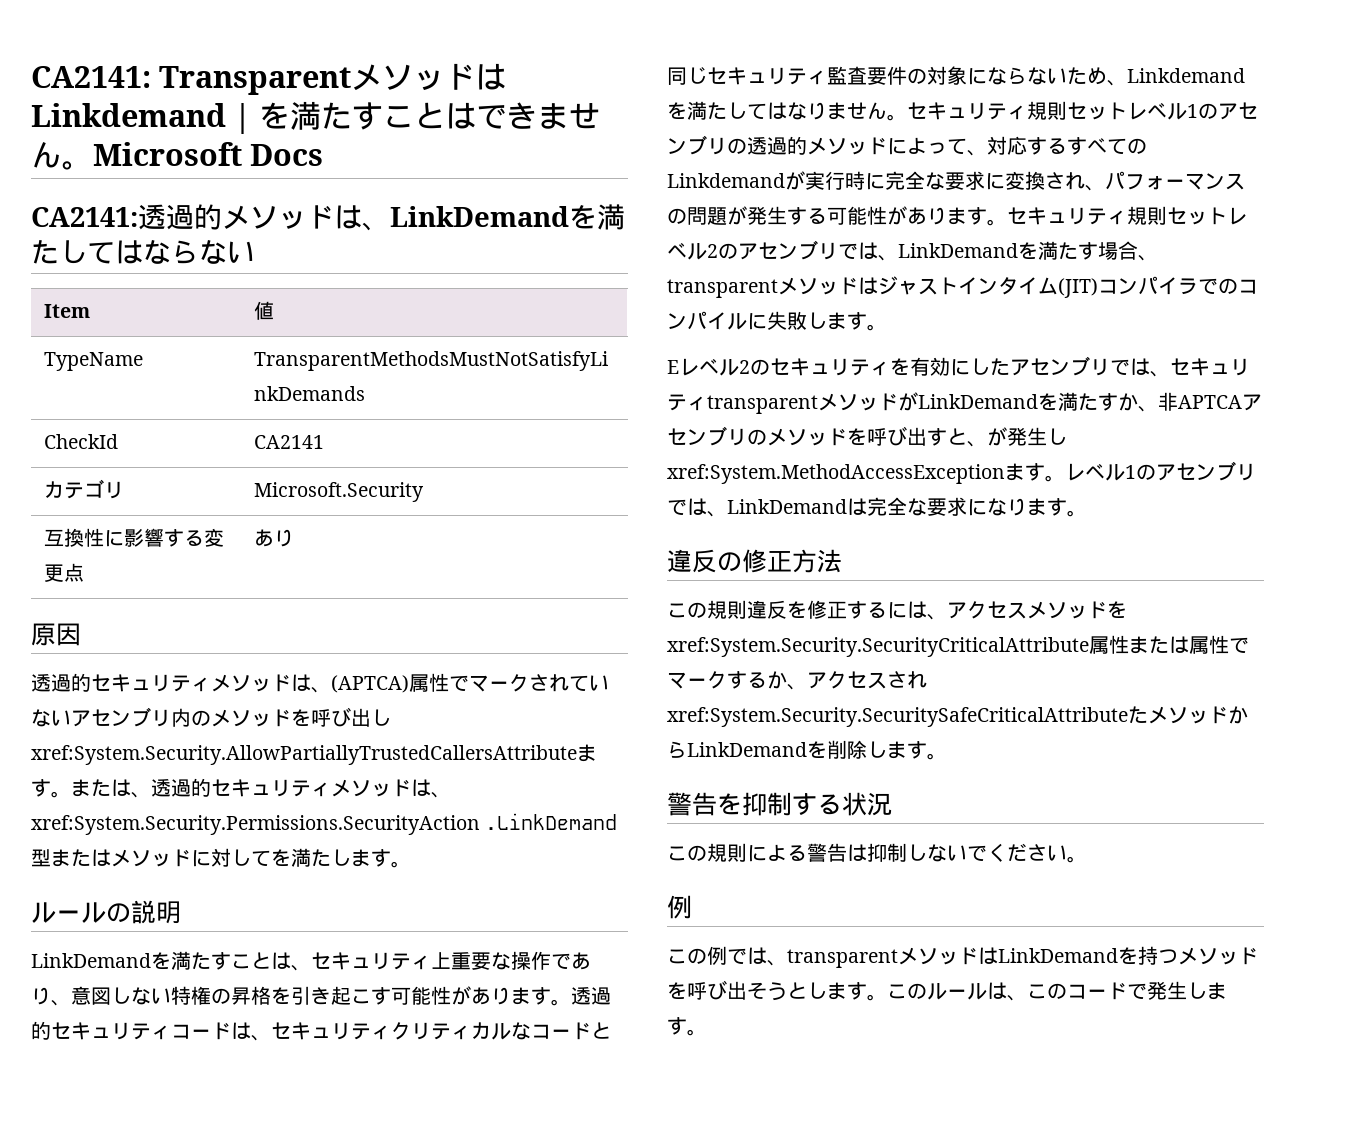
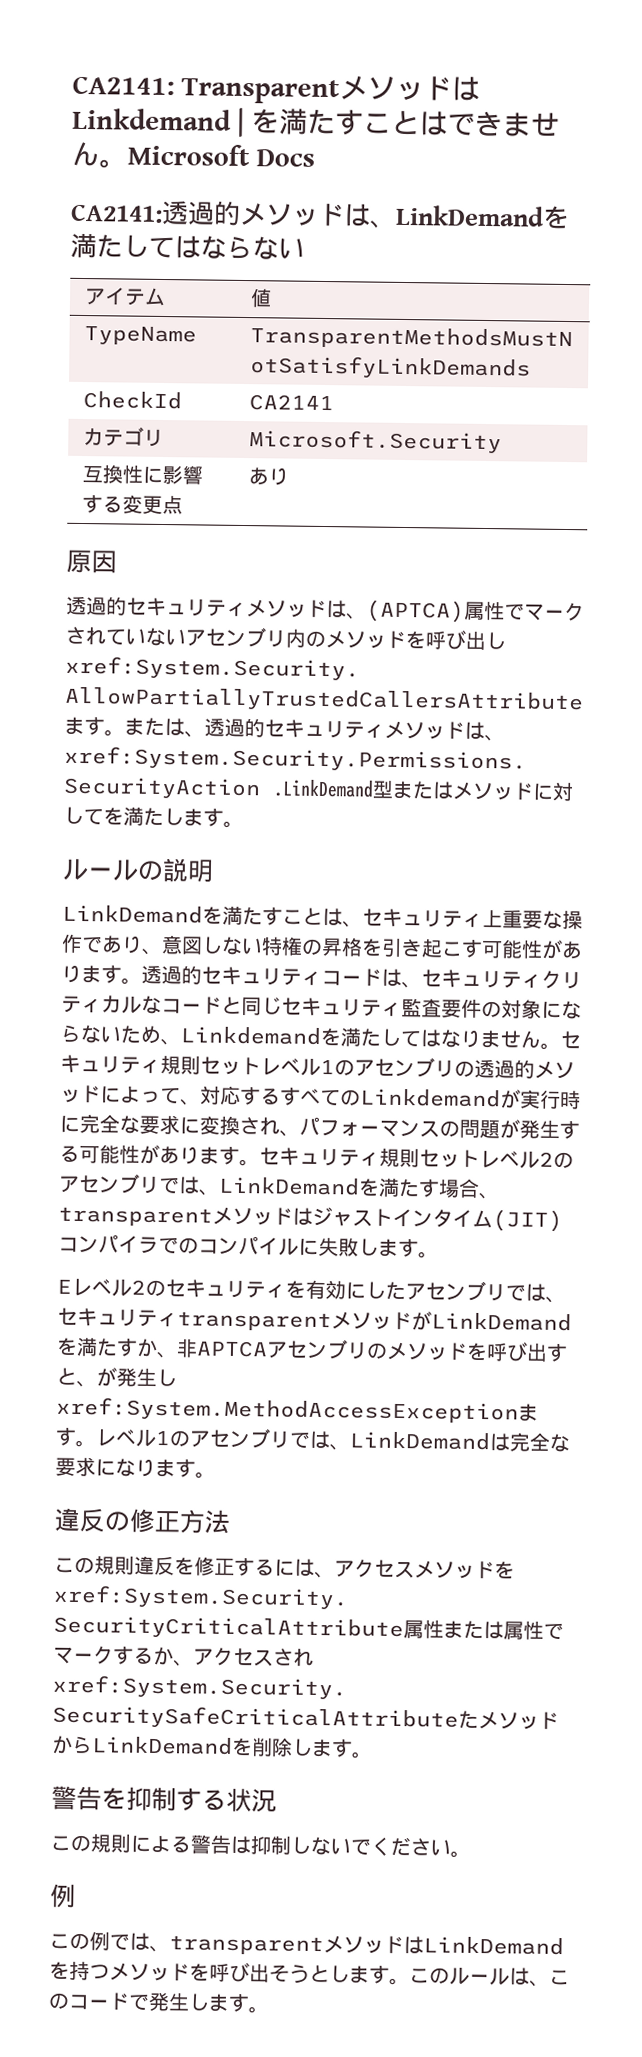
[43,304,90,318] Item -> [84,287,167,307] アイテム

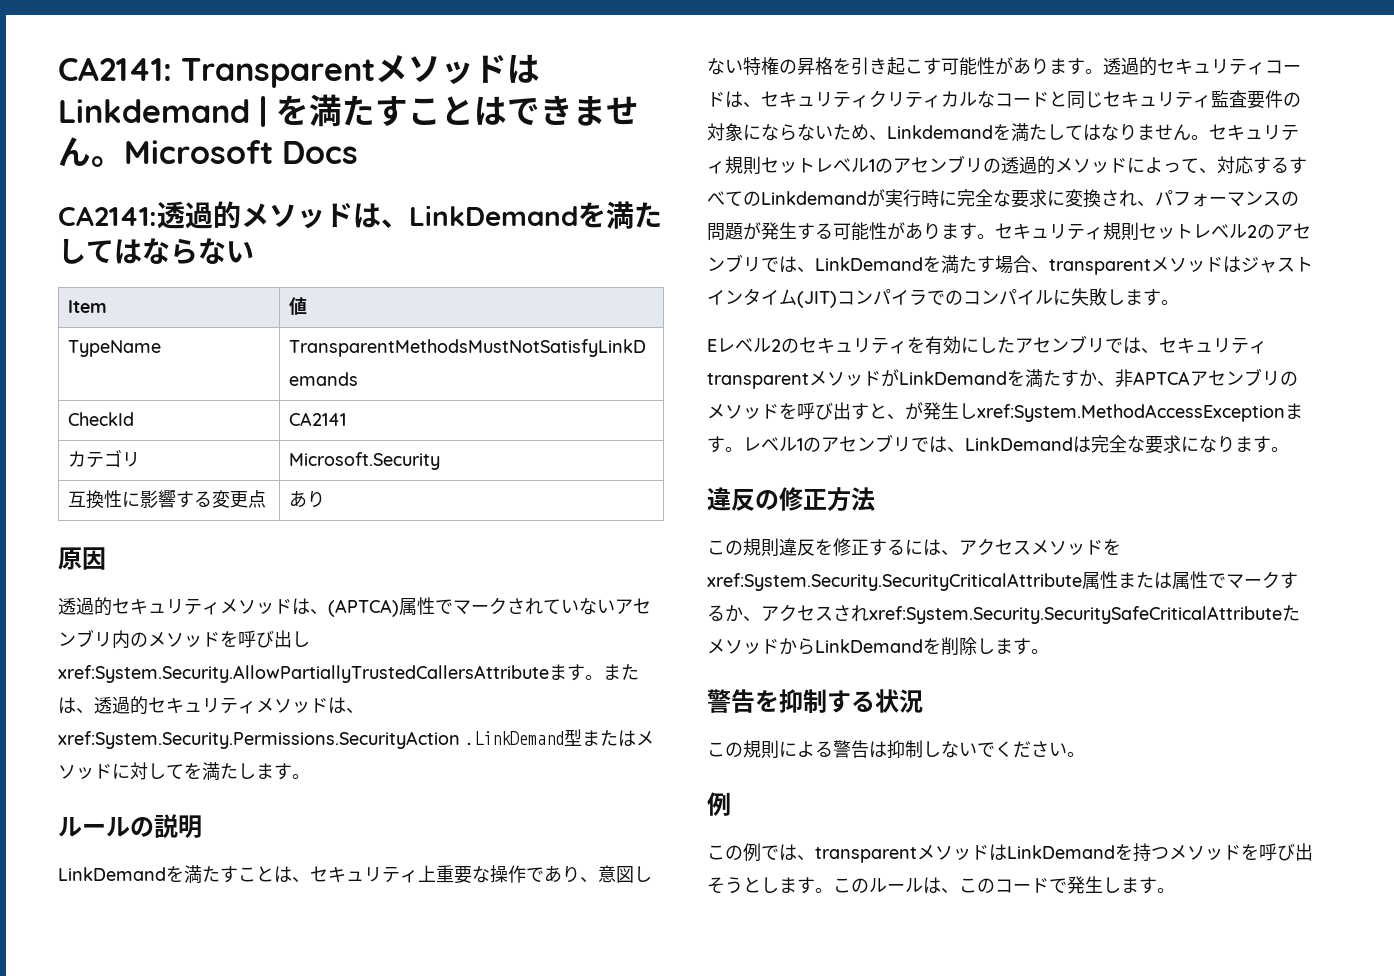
[84,287,167,307] アイテム -> [68,300,108,313] Item

